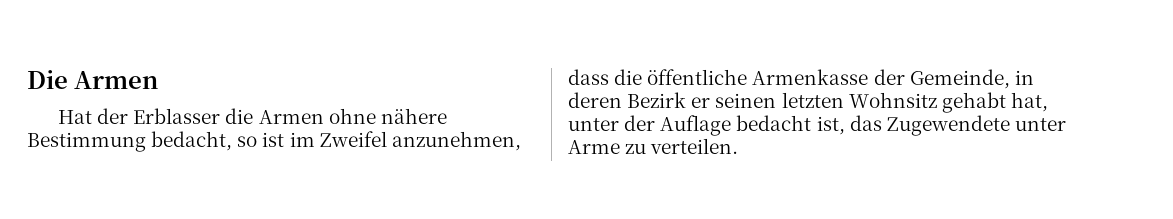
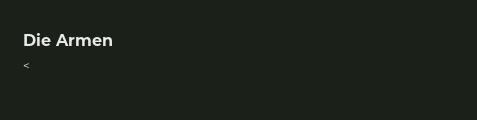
[58,108,447,124] [27,131,521,152] [568,69,1034,89] [568,92,1048,113] [568,115,1066,136] [568,138,739,154] Hat der Erblasser die Armen ohne nähere Bestimmung bedacht, so ist im Zweifel anzunehmen, dass die öffentliche Armenkasse der Gemeinde, in deren Bezirk er seinen letzten Wohnsitz gehabt hat, unter der Auflage bedacht ist, das Zugewendete unter Arme zu verteilen. -> [23,63,30,70] <

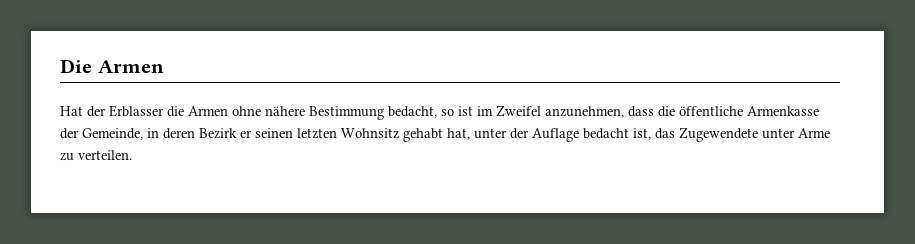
[23,63,30,70] < -> [60,105,819,120] [60,127,830,142] [60,150,132,161] Hat der Erblasser die Armen ohne nähere Bestimmung bedacht, so ist im Zweifel anzunehmen, dass die öffentliche Armenkasse der Gemeinde, in deren Bezirk er seinen letzten Wohnsitz gehabt hat, unter der Auflage bedacht ist, das Zugewendete unter Arme zu verteilen.

